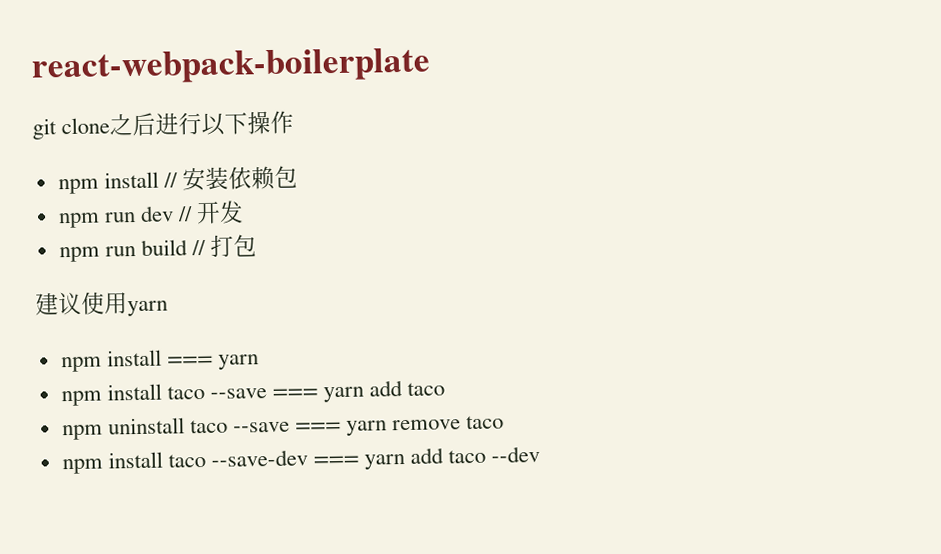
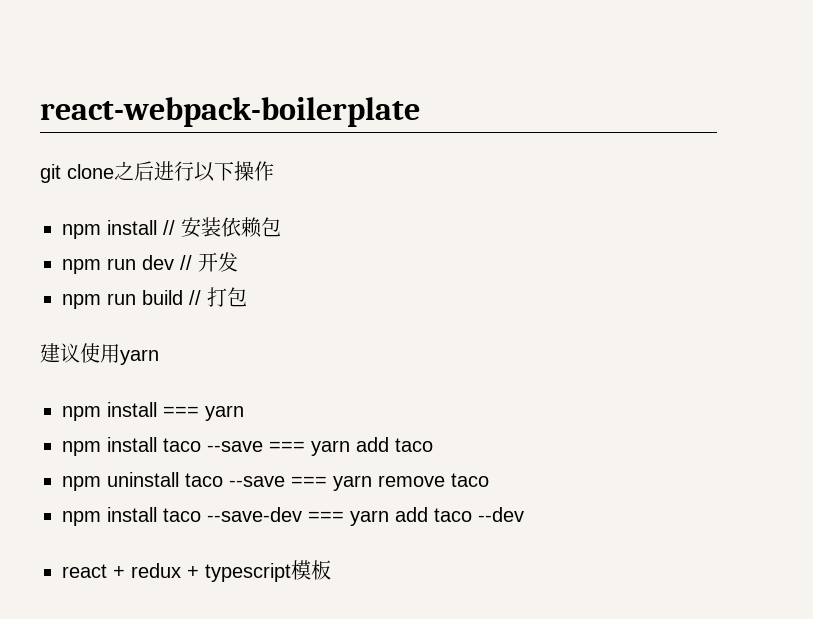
(541, 454) none -> [62,560,331,582] // react + redux + typescript模板

